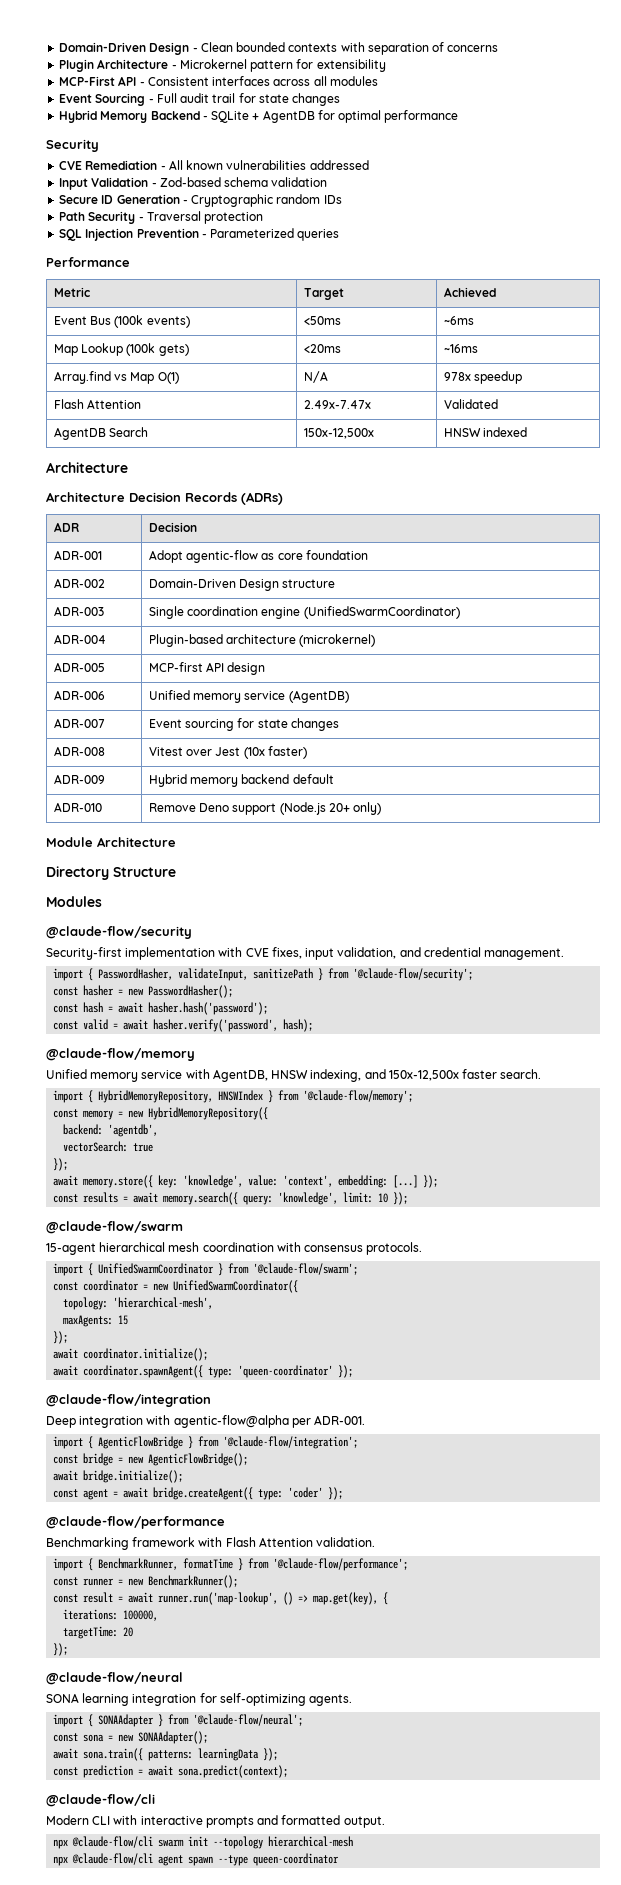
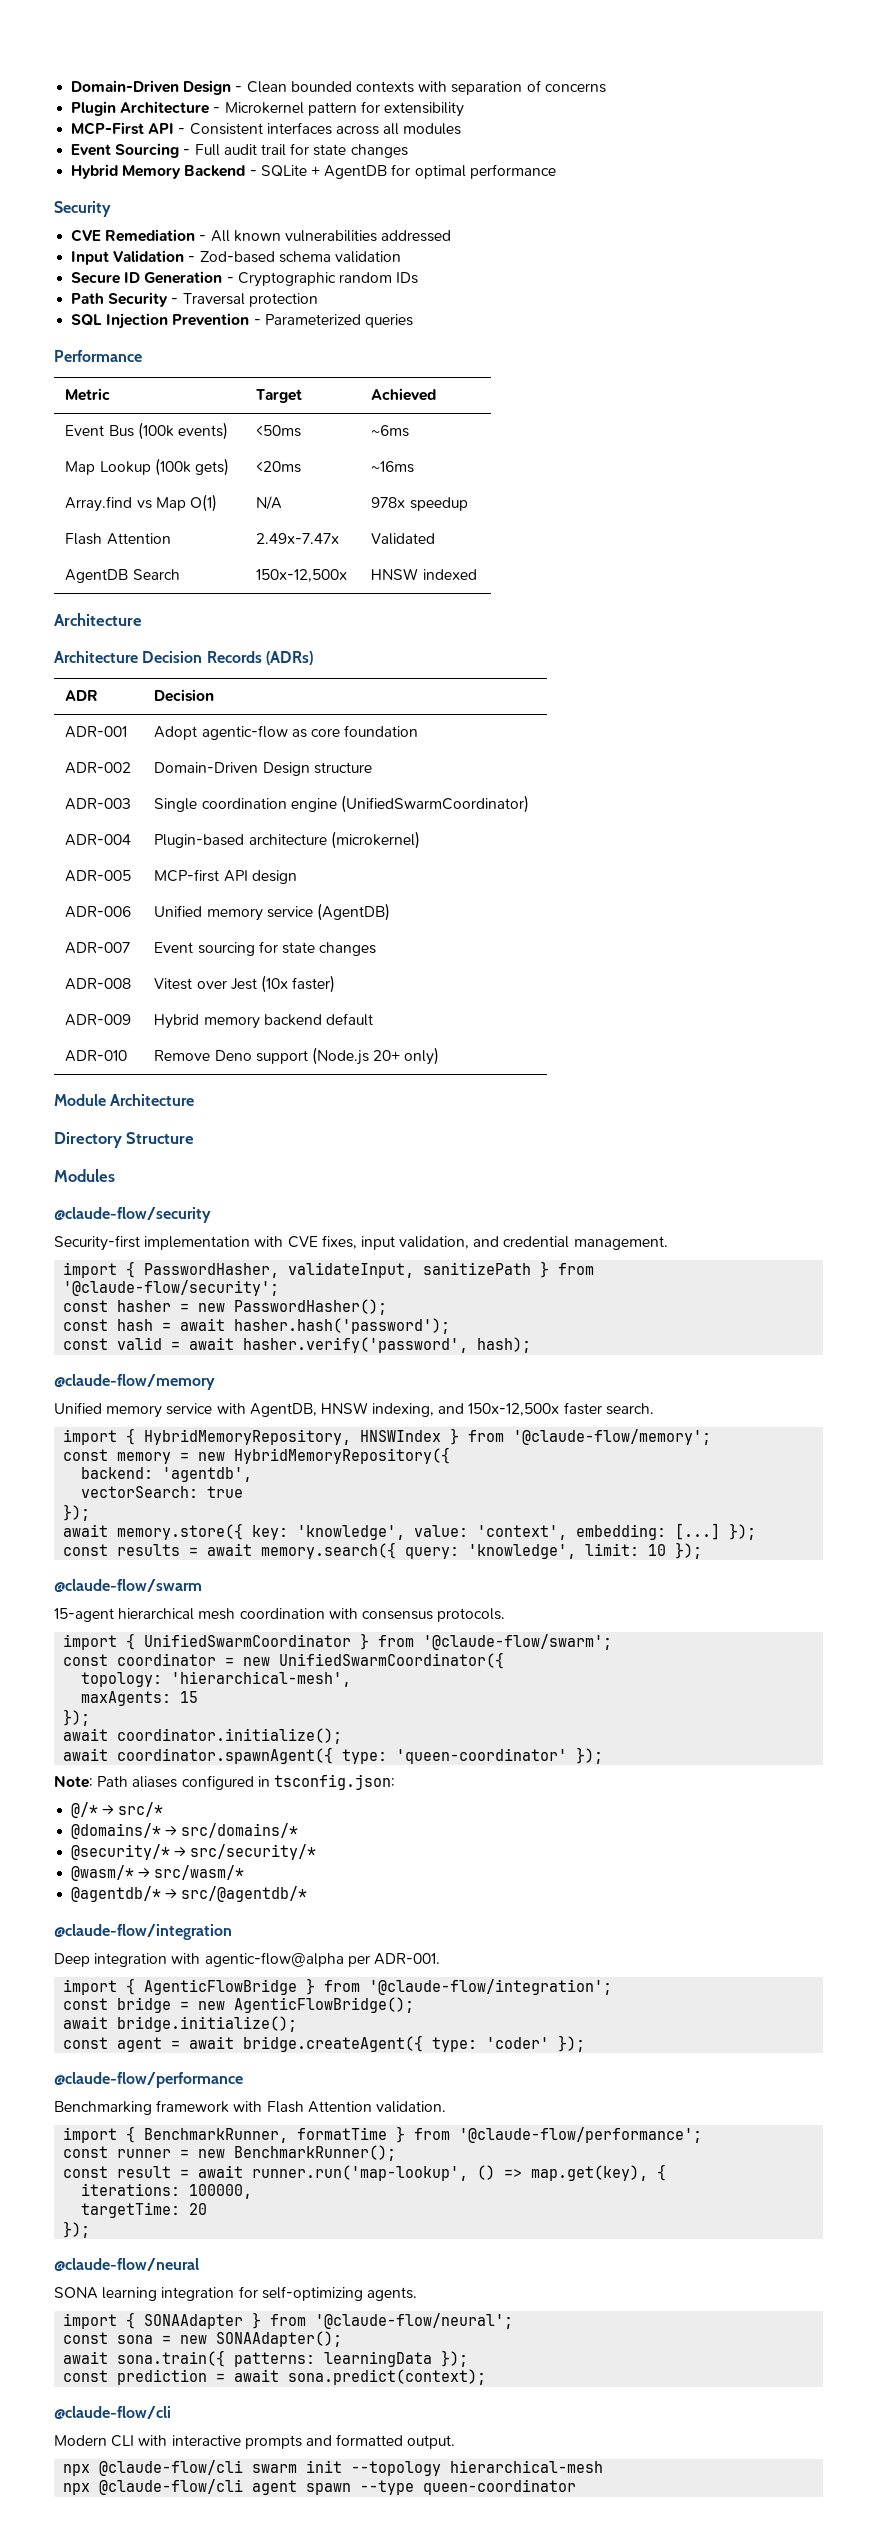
(354, 1371) none -> [54,1774,395,1790] [71,1802,164,1818] [71,1823,299,1839] [71,1844,317,1860] [71,1865,245,1881] [71,1886,308,1902] // Note: Path aliases configured in tsconfig.json: // @/* → src/* // @domains/* → src/domains/* // @security/* → src/security/* // @wasm/* → src/wasm/* // @agentdb/* → src/@agentdb/*

